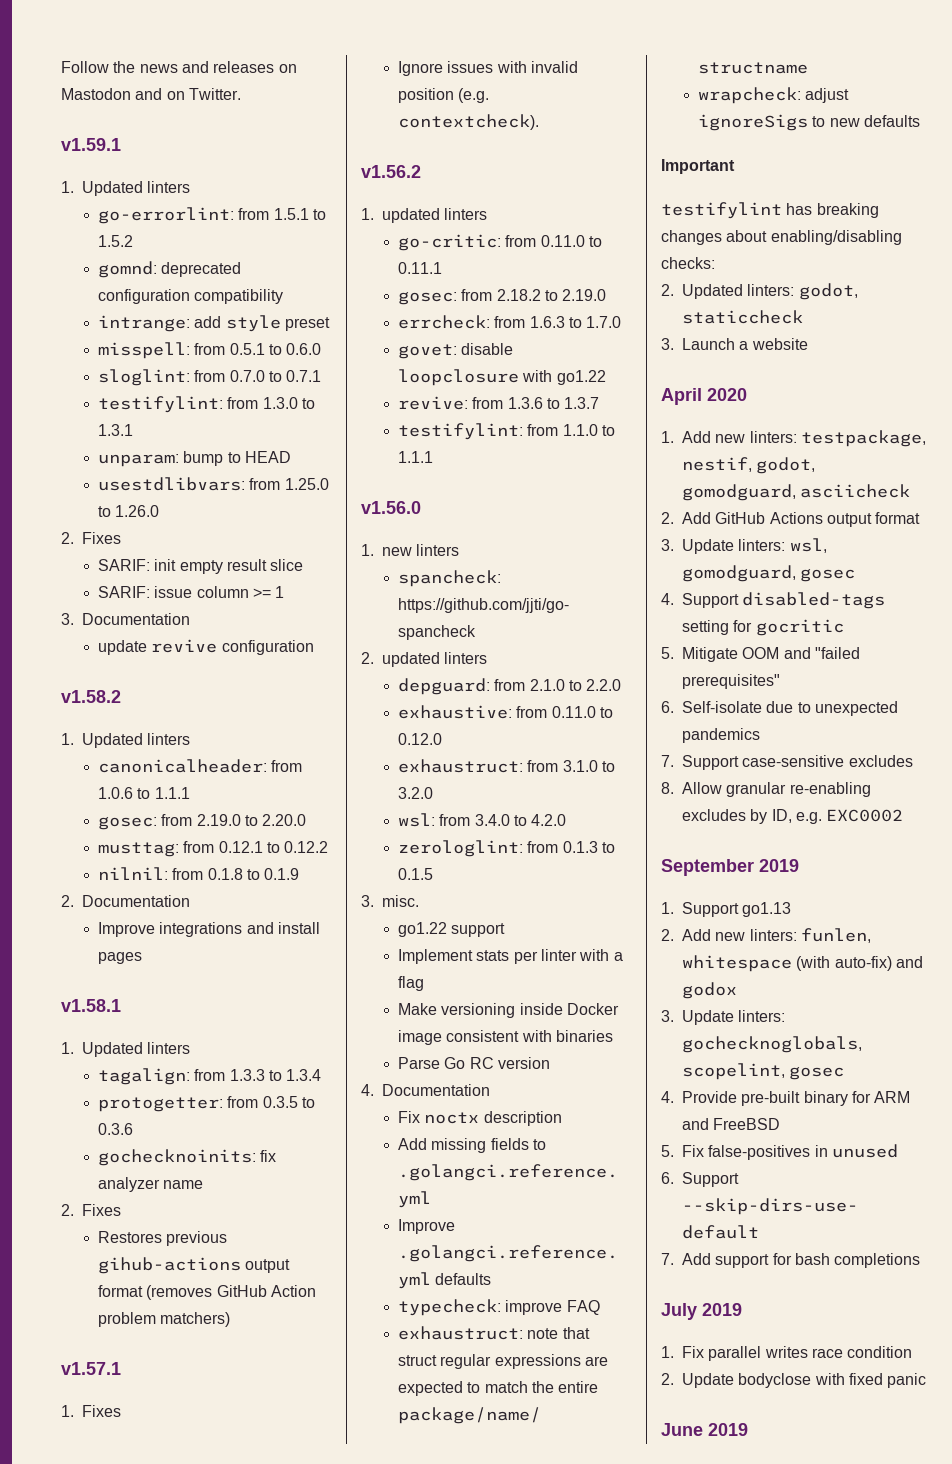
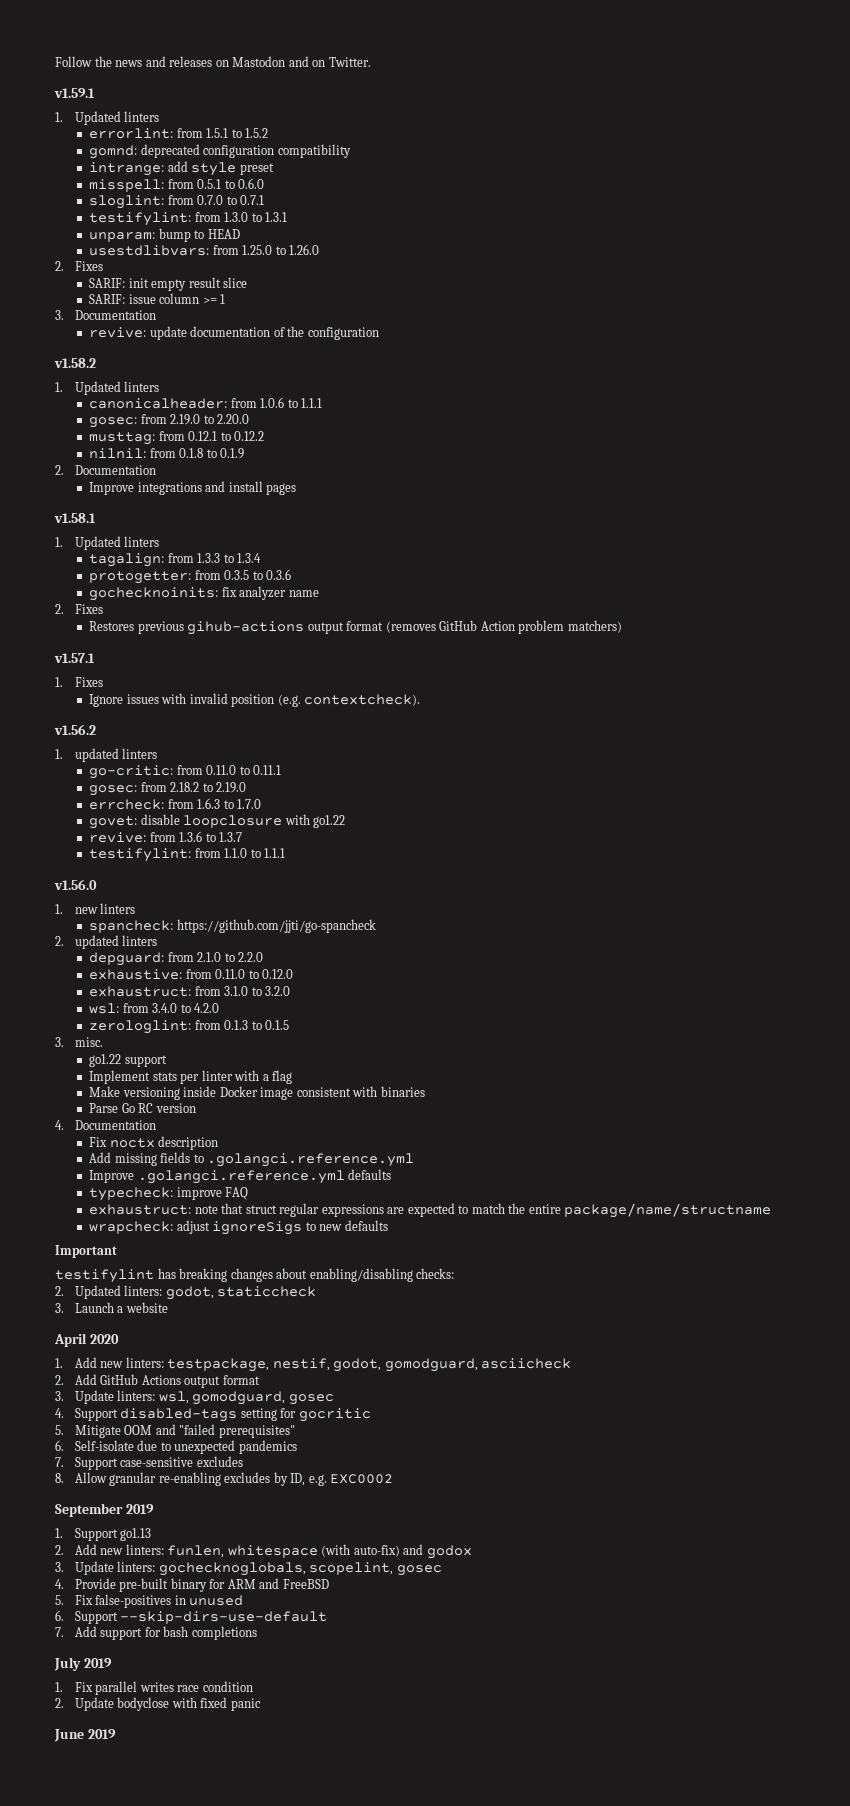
[98,207,235,224] go-errorlint: -> [88,128,173,139] errorlint:
[98,639,218,655] update revive -> [88,326,305,340] revive: update documentation of the

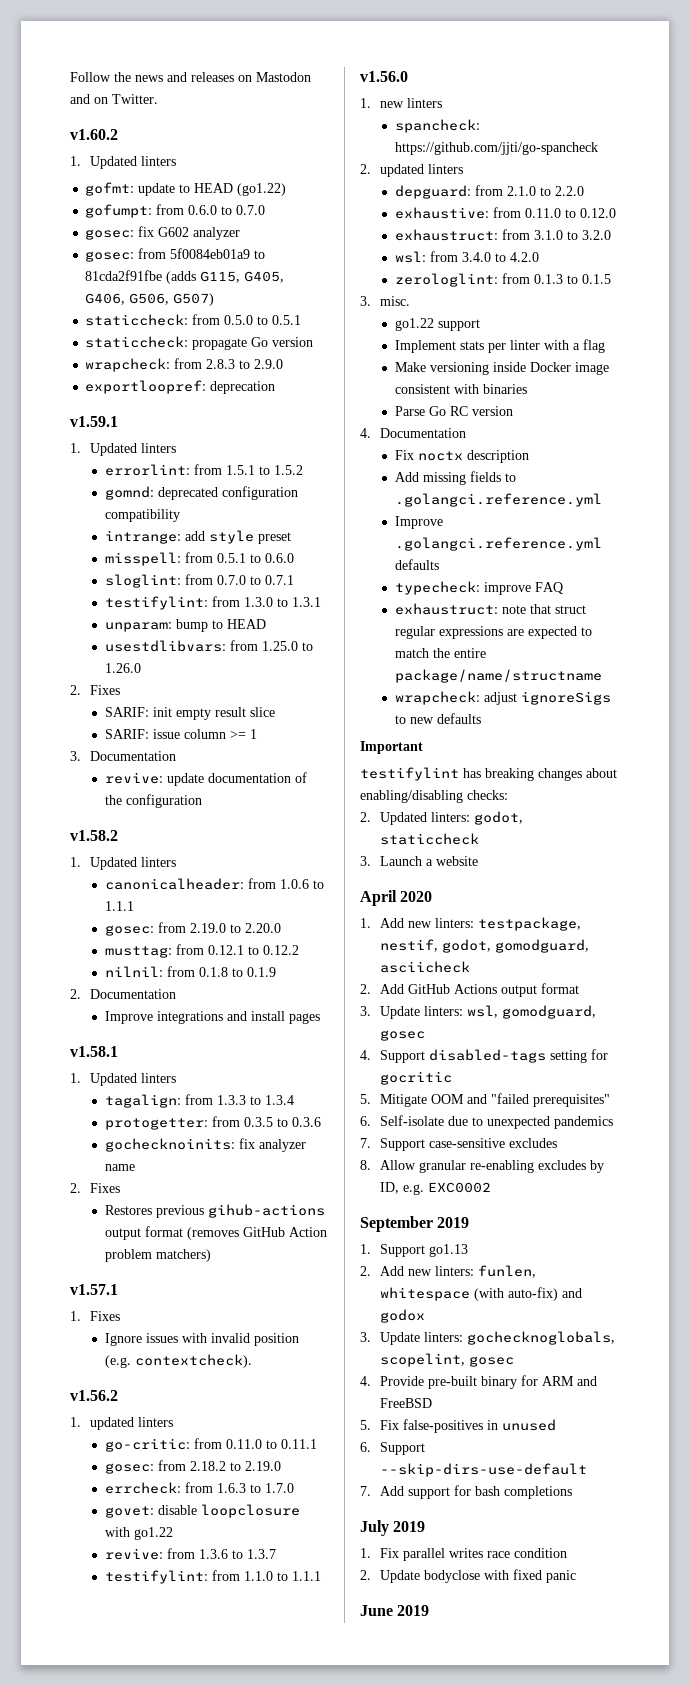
(371, 62) none -> [70,129,118,140] [70,156,176,169] [85,182,287,196] [85,204,266,218] [85,226,241,240] [85,248,266,262] [85,270,285,284] [85,293,215,306] [85,314,302,326] [85,336,314,350] [85,358,284,372] [85,380,276,394] // v1.60.2 // 1. Updated linters // gofmt: update to HEAD (go1.22) // gofumpt: from 0.6.0 to 0.7.0 // gosec: fix G602 analyzer // gosec: from 5f0084eb01a9 to 81cda2f91fbe (adds G115, G405, G406, G506, G507) // staticcheck: from 0.5.0 to 0.5.1 // staticcheck: propagate Go version // wrapcheck: from 2.8.3 to 2.9.0 // exportloopref: deprecation

